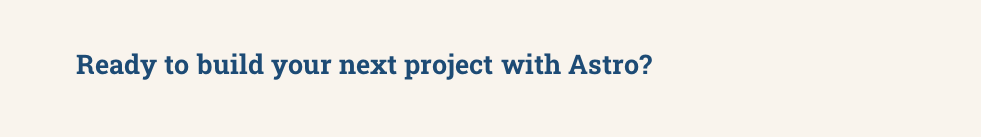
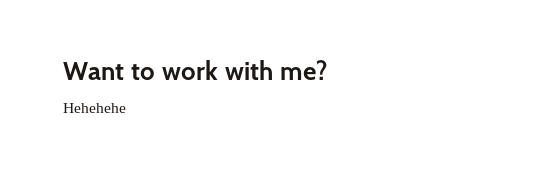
[76,53,653,80] Ready to build your next project with Astro? -> [63,60,328,80] [63,103,126,113] Want to work with me? // Hehehehe

